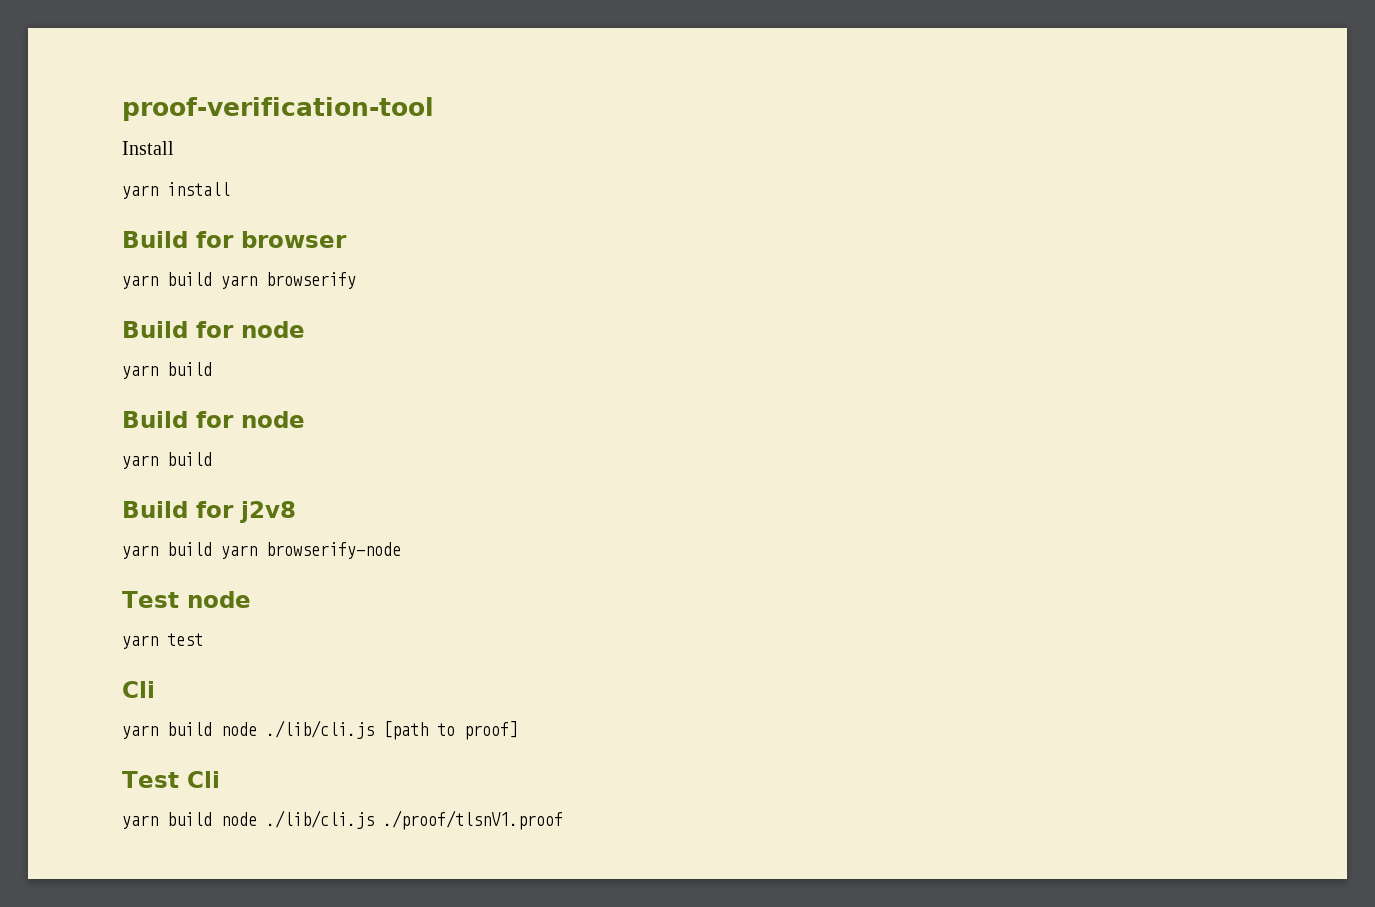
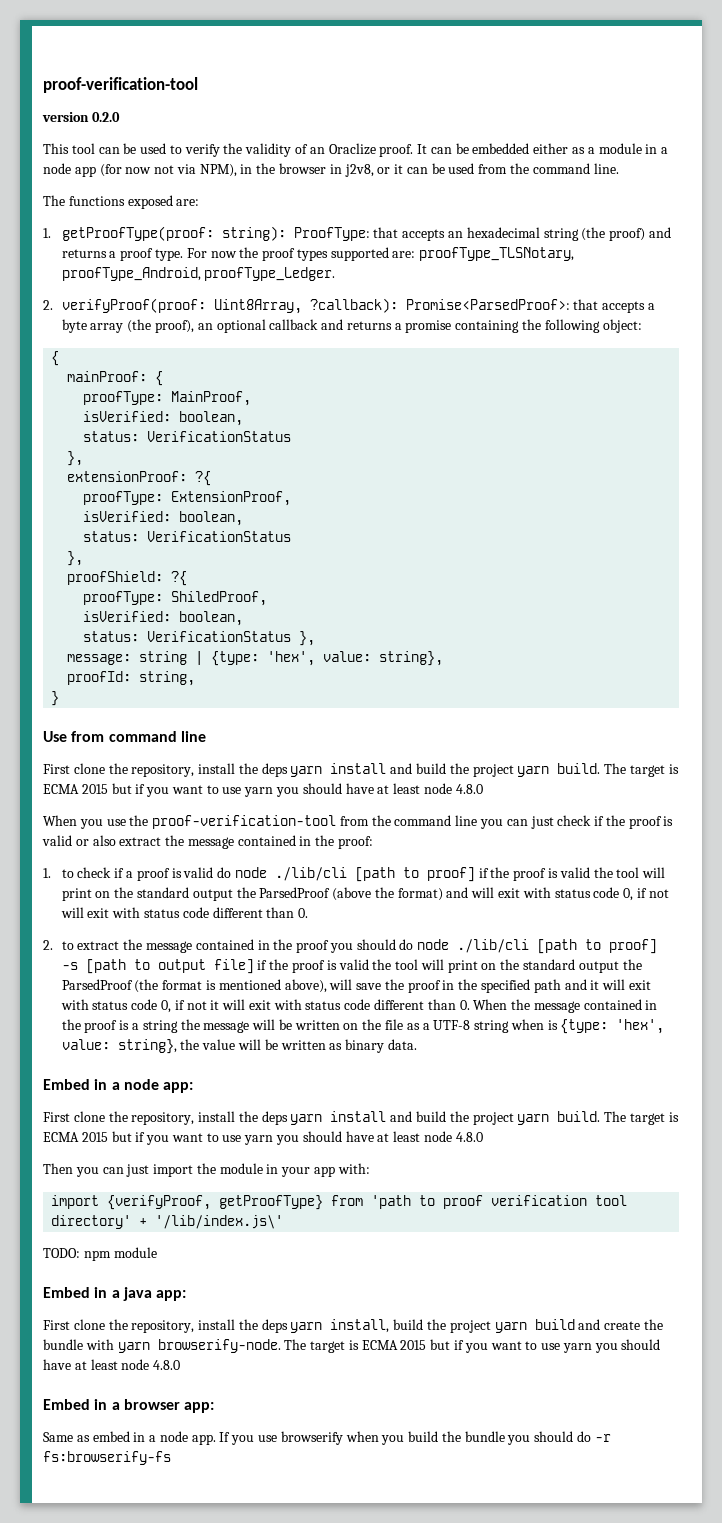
[122,141,174,155] [122,182,230,199] [122,231,347,248] [122,272,356,289] [122,321,305,338] [122,362,212,379] [122,411,305,428] [122,452,212,469] [122,501,296,523] [122,542,401,559] [122,591,251,608] [122,633,203,649] [122,681,155,698] [122,720,518,740] [122,771,220,788] [122,810,563,830] Install // yarn install // Build for browser // yarn build yarn browserify // Build for node // yarn build // Build for node // yarn build // Build for j2v8 // yarn build yarn browserify-node // Test node // yarn test // Cli // yarn build node ./lib/cli.js [path to proof] // Test Cli // yarn build node ./lib/cli.js ./proof/tlsnV1.proof -> [42,112,120,122] [43,143,669,157] [43,163,619,177] [43,195,200,209] [43,226,671,241] [61,247,575,261] [61,267,336,281] [43,298,655,314] [61,319,642,333] [51,351,60,366] [67,371,164,386] [83,391,252,406] [83,411,244,426] [83,431,292,442] [67,451,84,466] [67,471,212,486] [83,491,292,506] [83,511,244,526] [83,531,292,542] [67,551,84,566] [67,571,188,586] [83,591,268,606] [83,611,244,626] [83,631,316,646] [67,651,444,666] [67,671,196,686] [51,691,60,706] [43,731,206,742] [43,763,679,777] [43,783,483,797] [43,815,674,829] [42,835,374,849] [43,867,666,882] [61,887,669,901] [60,907,309,918] [43,939,658,954] [61,959,642,974] [61,979,651,993] [60,999,658,1013] [61,1019,665,1034] [61,1039,417,1054] [43,1079,194,1093] [43,1111,679,1125] [43,1131,483,1145] [43,1163,370,1177] [51,1195,628,1210] [51,1215,284,1229] [43,1247,157,1261] [43,1287,187,1301] [43,1319,663,1333] [43,1339,661,1353] [43,1359,181,1370] [43,1399,215,1413] [43,1431,611,1445] [43,1451,171,1465] version 0.2.0 // This tool can be used to verify the validity of an Oraclize proof. It can be embedded either as a module in a node app (for now not via NPM), in the browser in j2v8, or it can be used from the command line. // The functions exposed are: // 1. getProofType(proof: string): ProofType: that accepts an hexadecimal string (the proof) and returns a proof type. For now the proof types supported are: proofType_TLSNotary, proofType_Android, proofType_Ledger. // 2. verifyProof(proof: Uint8Array, ?callback): Promise<ParsedProof>: that accepts a byte array (the proof), an optional callback and returns a promise containing the following object: // { // mainProof: { // proofType: MainProof, // isVerified: boolean, // status: VerificationStatus // }, // extensionProof: ?{ // proofType: ExtensionProof, // isVerified: boolean, // status: VerificationStatus // }, // proofShield: ?{ // proofType: ShiledProof, // isVerified: boolean, // status: VerificationStatus }, // message: string | {type: 'hex', value: string}, // proofId: string, // } // Use from command line // First clone the repository, install the deps yarn install and build the project yarn build. The target is ECMA 2015 but if you want to use yarn you should have at least node 4.8.0 // When you use the proof-verification-tool from the command line you can just check if the proof is valid or also extract the message contained in the proof: // 1. to check if a proof is valid do node ./lib/cli [path to proof] if the proof is valid the tool will print on the standard output the ParsedProof (above the format) and will exit with status code 0, if not will exit with status code different than 0. // 2. to extract the message contained in the proof you should do node ./lib/cli [path to proof] -s [path to output file] if the proof is valid the tool will print on the standard output the ParsedProof (the format is mentioned above), will save the proof in the specified path and it will exit with status code 0, if not it will exit with status code different than 0. When the message contained in the proof is a string the message will be written on the file as a UTF-8 string when is {type: 'hex', value: string}, the value will be written as binary data. // Embed in a node app: // First clone the repository, install the deps yarn install and build the project yarn build. The target is ECMA 2015 but if you want to use yarn you should have at least node 4.8.0 // Then you can just import the module in your app with: // import {verifyProof, getProofType} from 'path to proof verification tool directory' + '/lib/index.js\' // TODO: npm module // Embed in a java app: // First clone the repository, install the deps yarn install, build the project yarn build and create the bundle with yarn browserify-node. The target is ECMA 2015 but if you want to use yarn you should have at least node 4.8.0 // Embed in a browser app: // Same as embed in a node app. If you use browserify when you build the bundle you should do -r fs:browserify-fs

